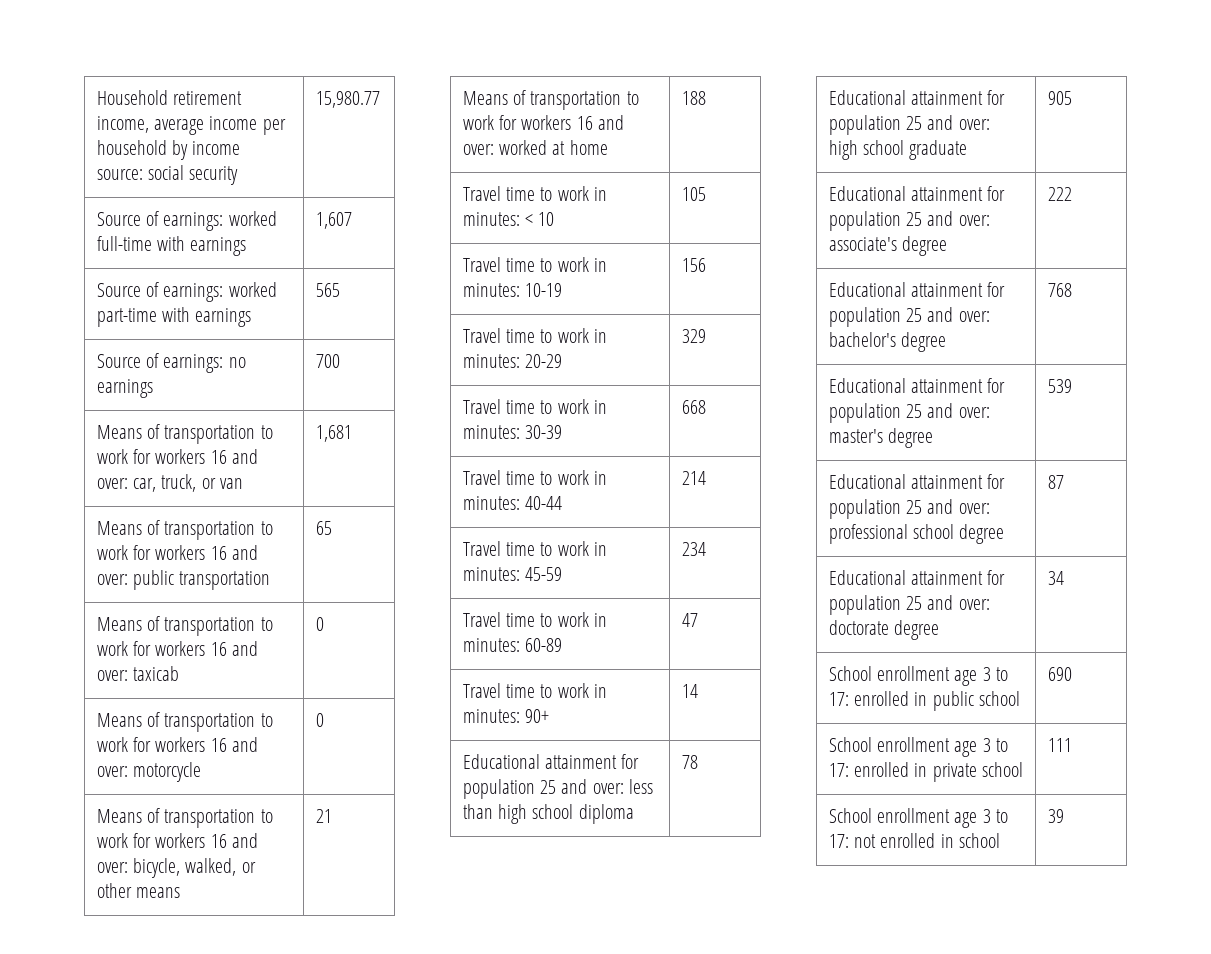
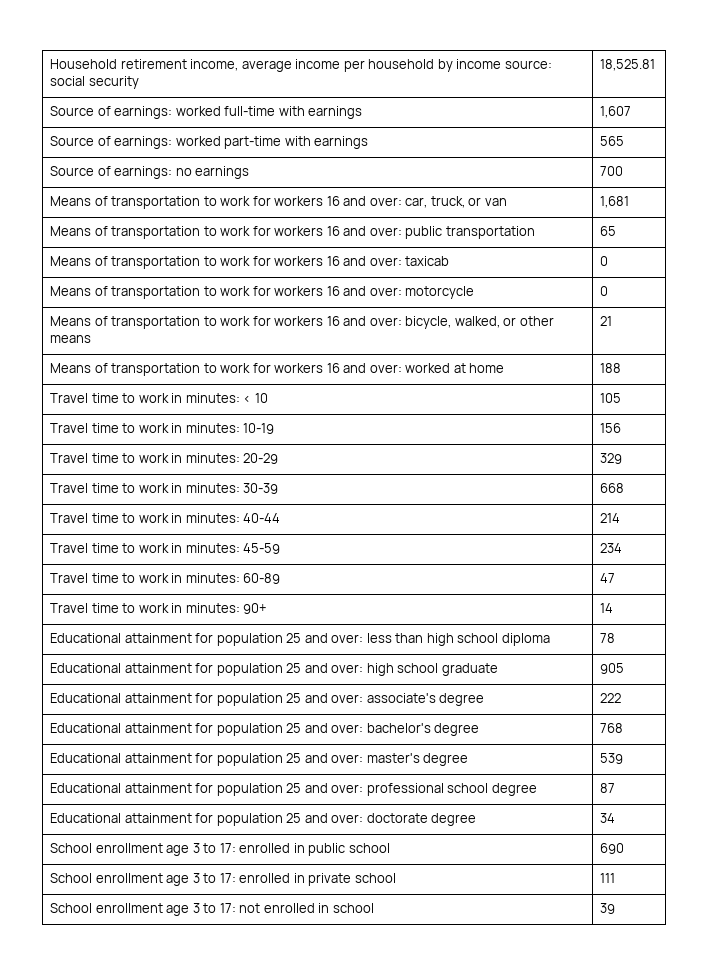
[315,91,380,108] 15,980.77 -> [600,59,656,71] 18,525.81

